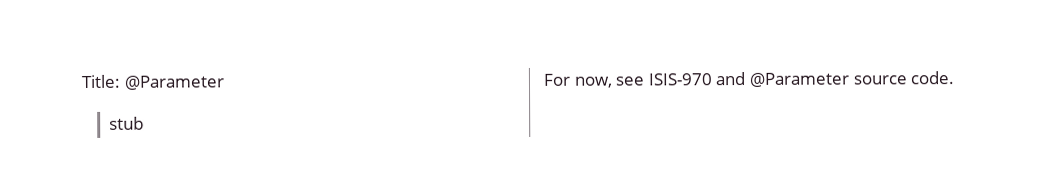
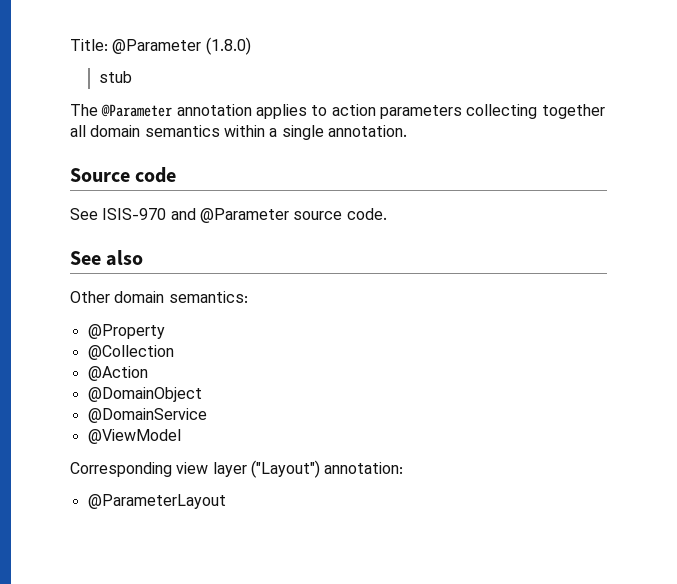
(225, 82) none -> [205,37,251,55] (1.8.0)
[543,73,645,88] For now, see -> [70,104,605,119] [70,125,407,140] [70,167,177,183] [70,208,98,220] The @Parameter annotation applies to action parameters collecting together all domain semantics within a single annotation. // Source code // See
(955, 78) none -> [70,250,144,266] [70,291,248,303] [87,324,165,339] [87,345,174,360] [87,366,148,381] [87,387,202,402] [87,408,207,423] [87,429,181,444] [70,460,404,478] [87,494,226,509] // See also // Other domain semantics: // @Property // @Collection // @Action // @DomainObject // @DomainService // @ViewModel // Corresponding view layer ("Layout") annotation: // @ParameterLayout

